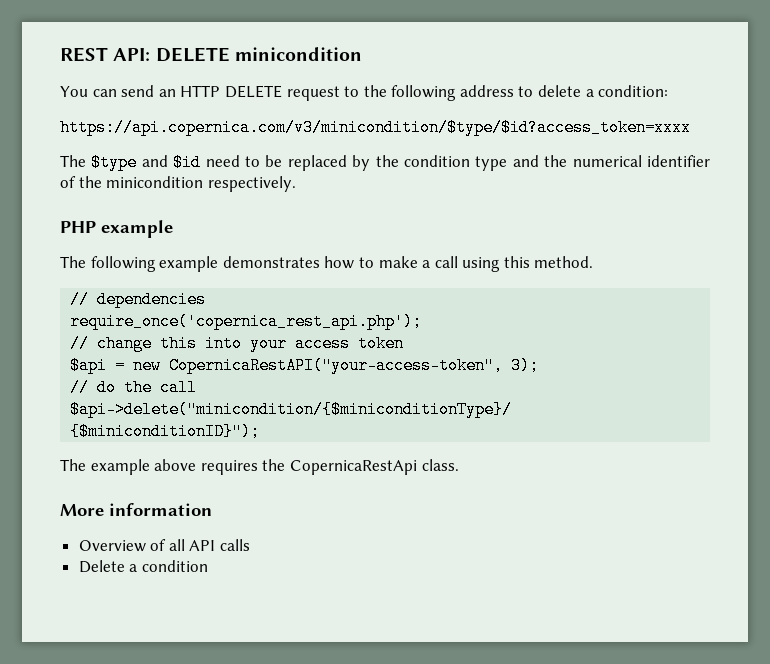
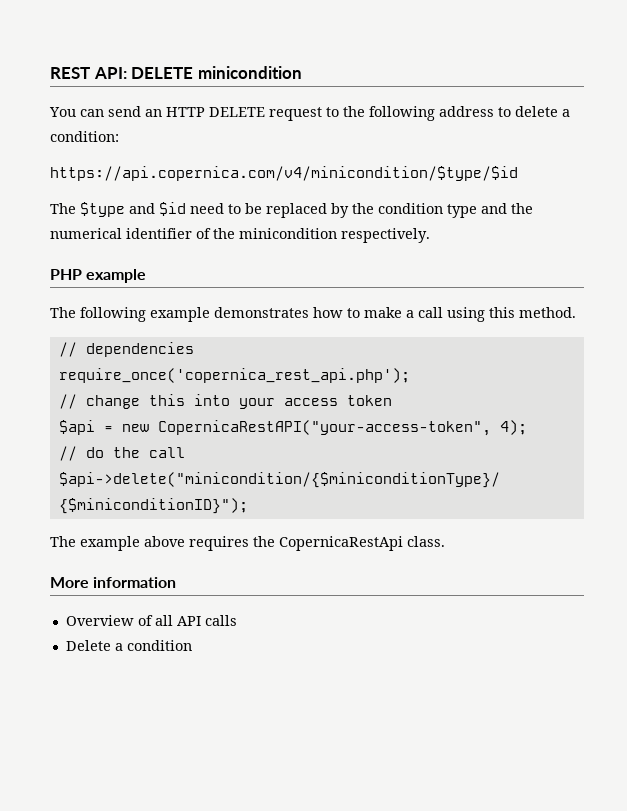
[60,119,691,136] https://api.copernica.com/v3/minicondition/$type/$id?access_token=xxxx -> [50,166,518,181] https://api.copernica.com/v4/minicondition/$type/$id
[511,357,540,374] 3); -> [499,420,527,435] 4);

